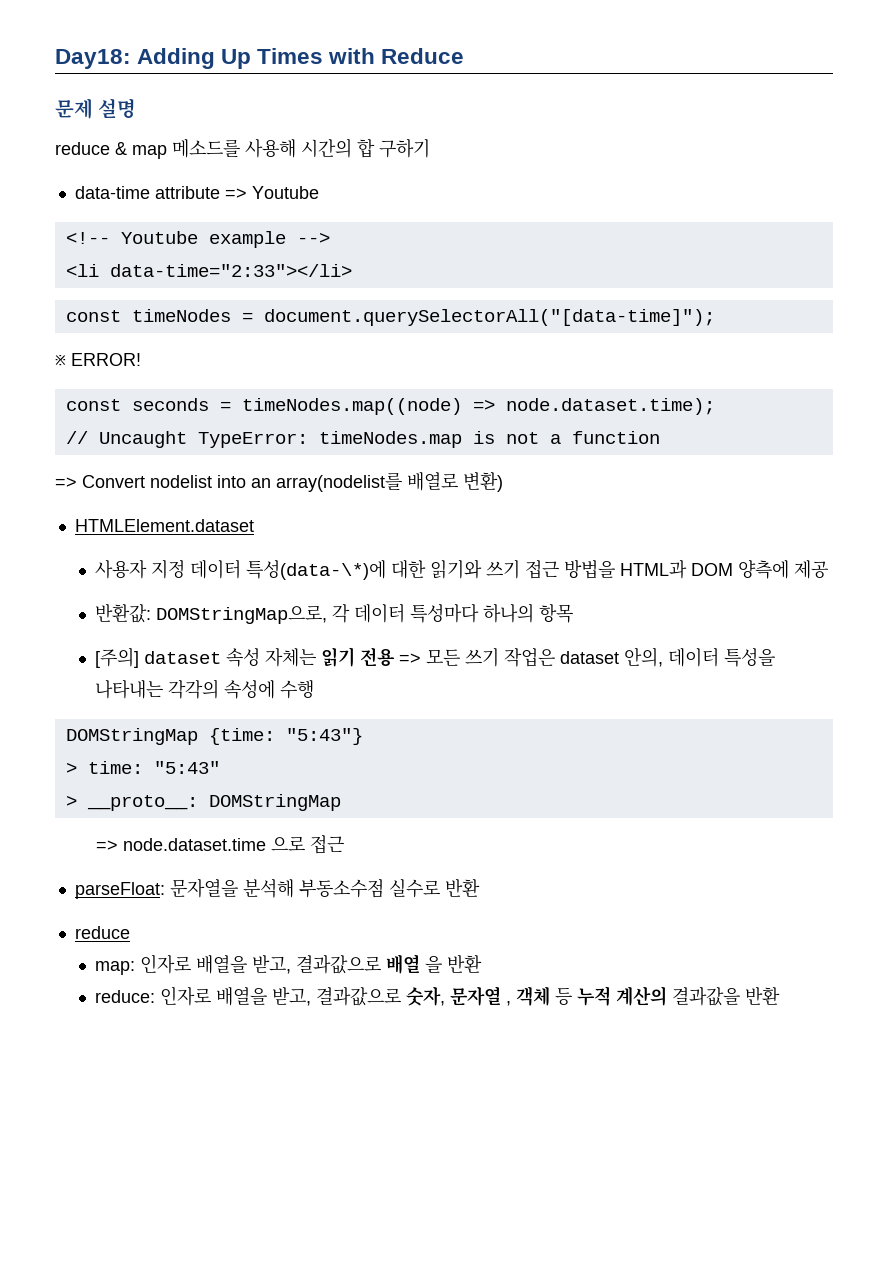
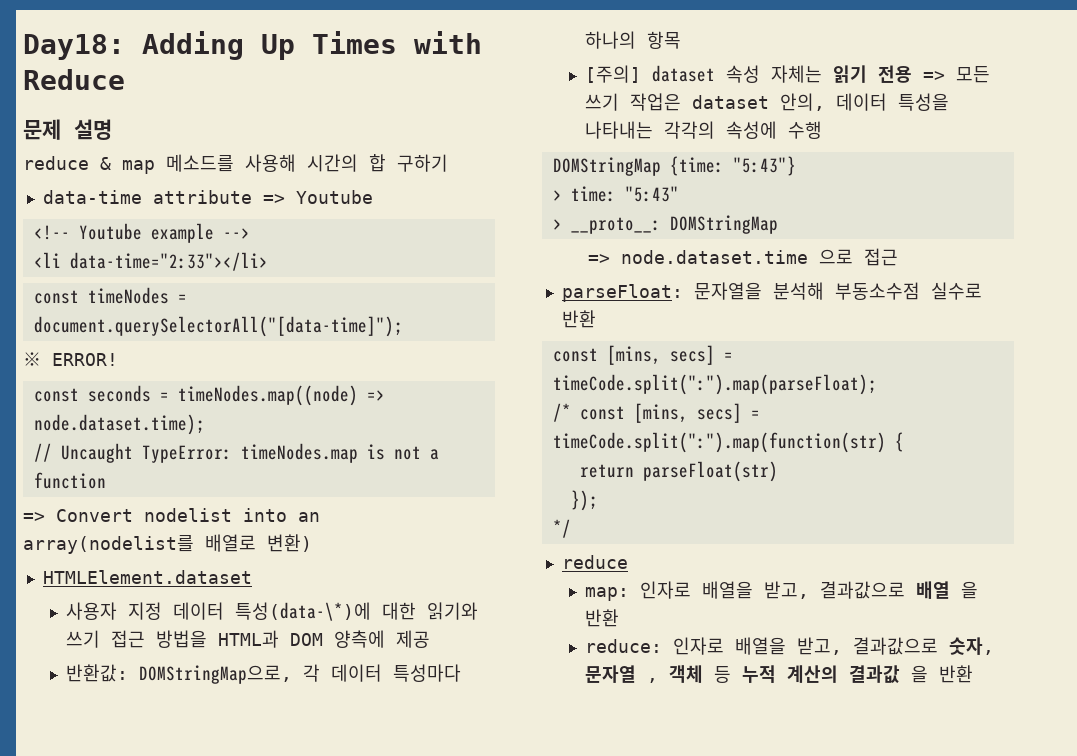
(480, 888) none -> [552,345,733,365] [552,374,877,395] [552,403,760,423] [552,432,904,453] [579,461,778,482] [570,490,598,511] [552,519,571,538] // const [mins, secs] = timeCode.split(":").map(parseFloat); // /* const [mins, secs] = timeCode.split(":").map(function(str) { // return parseFloat(str) // }); // */
[672,987,741,1006] 결과값을 -> [848,665,928,683] 결과값 을

